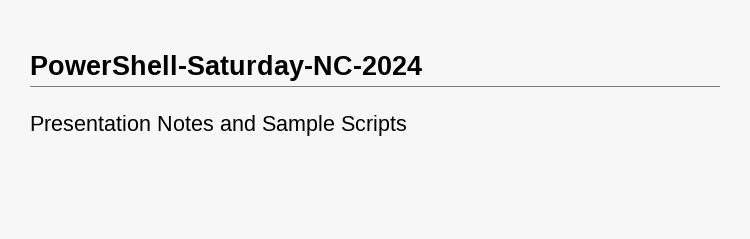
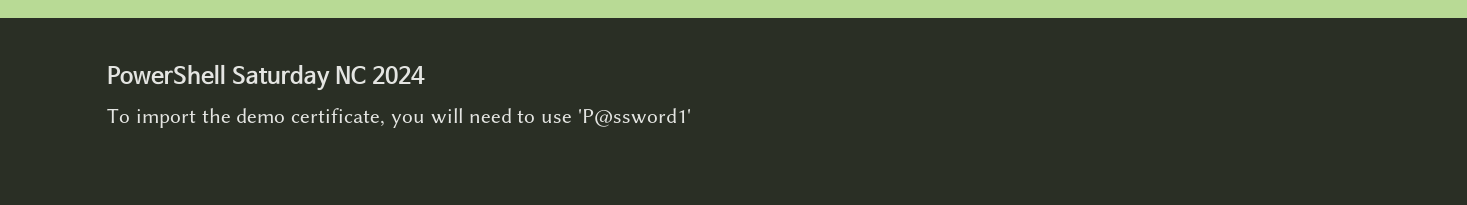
[30,55,422,81] [30,115,407,136] PowerShell-Saturday-NC-2024 // Presentation Notes and Sample Scripts -> [107,64,426,91] [107,108,692,128] PowerShell Saturday NC 2024 // To import the demo certificate, you will need to use 'P@ssword1'

